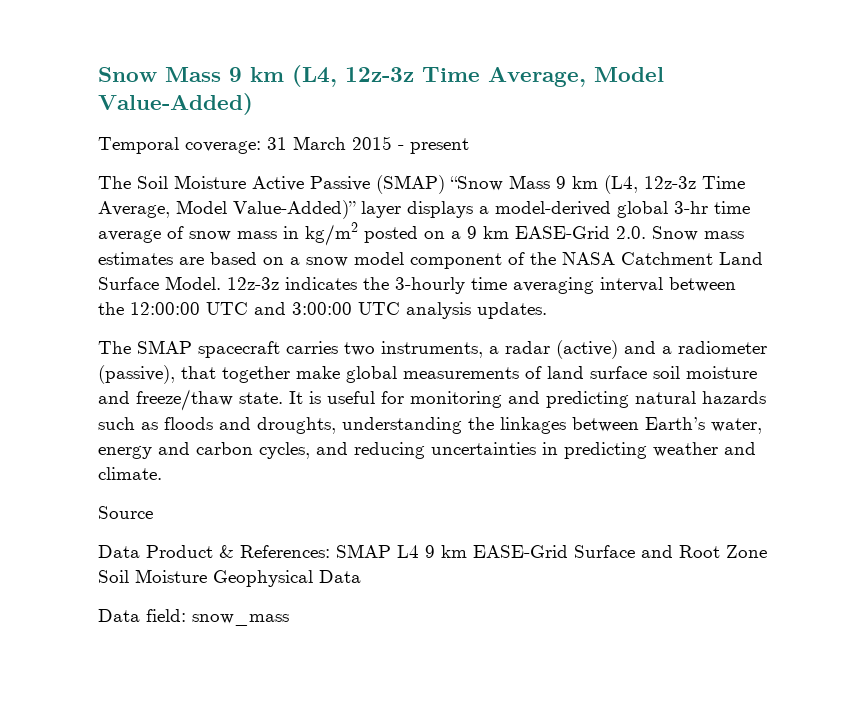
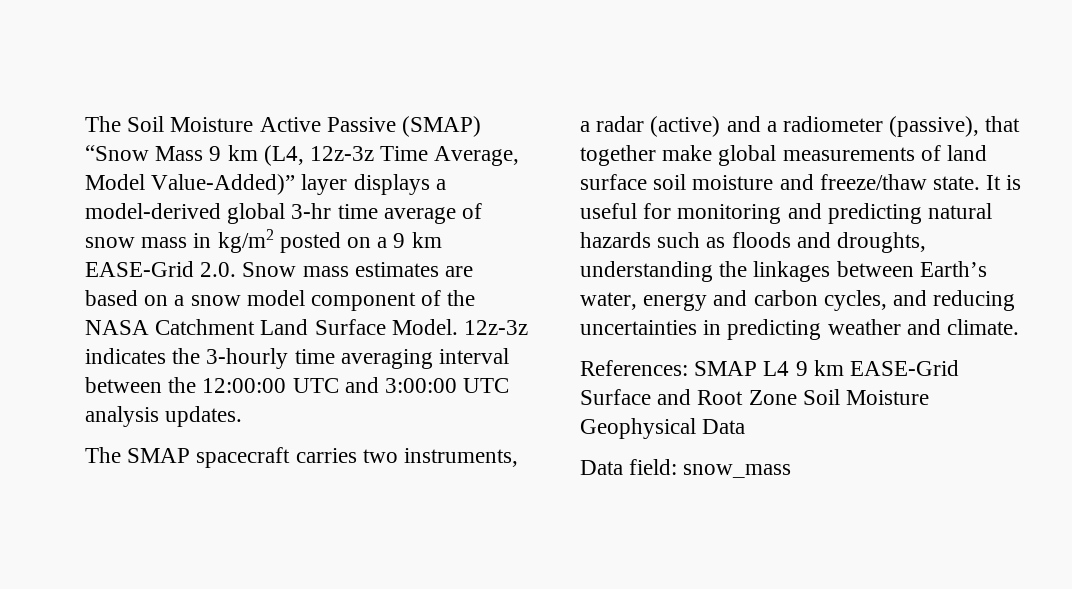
[98,65,664,87] [98,93,253,115] [98,136,469,154] Snow Mass 9 km (L4, 12z-3z Time Average, Model Value-Added) // Temporal coverage: 31 March 2015 - present // -> (85, 124) none
[98,506,153,519] [98,545,234,558] Source // Data Product & -> (1020, 327) none

